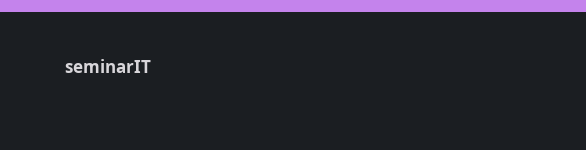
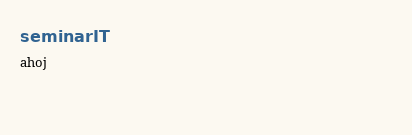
(151, 66) none -> [20,57,47,70] // ahoj

